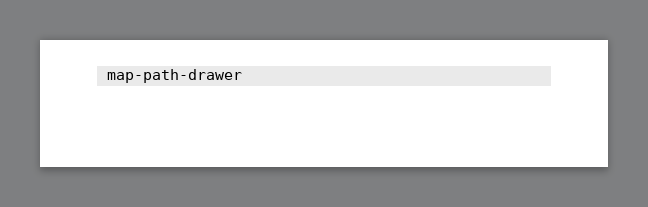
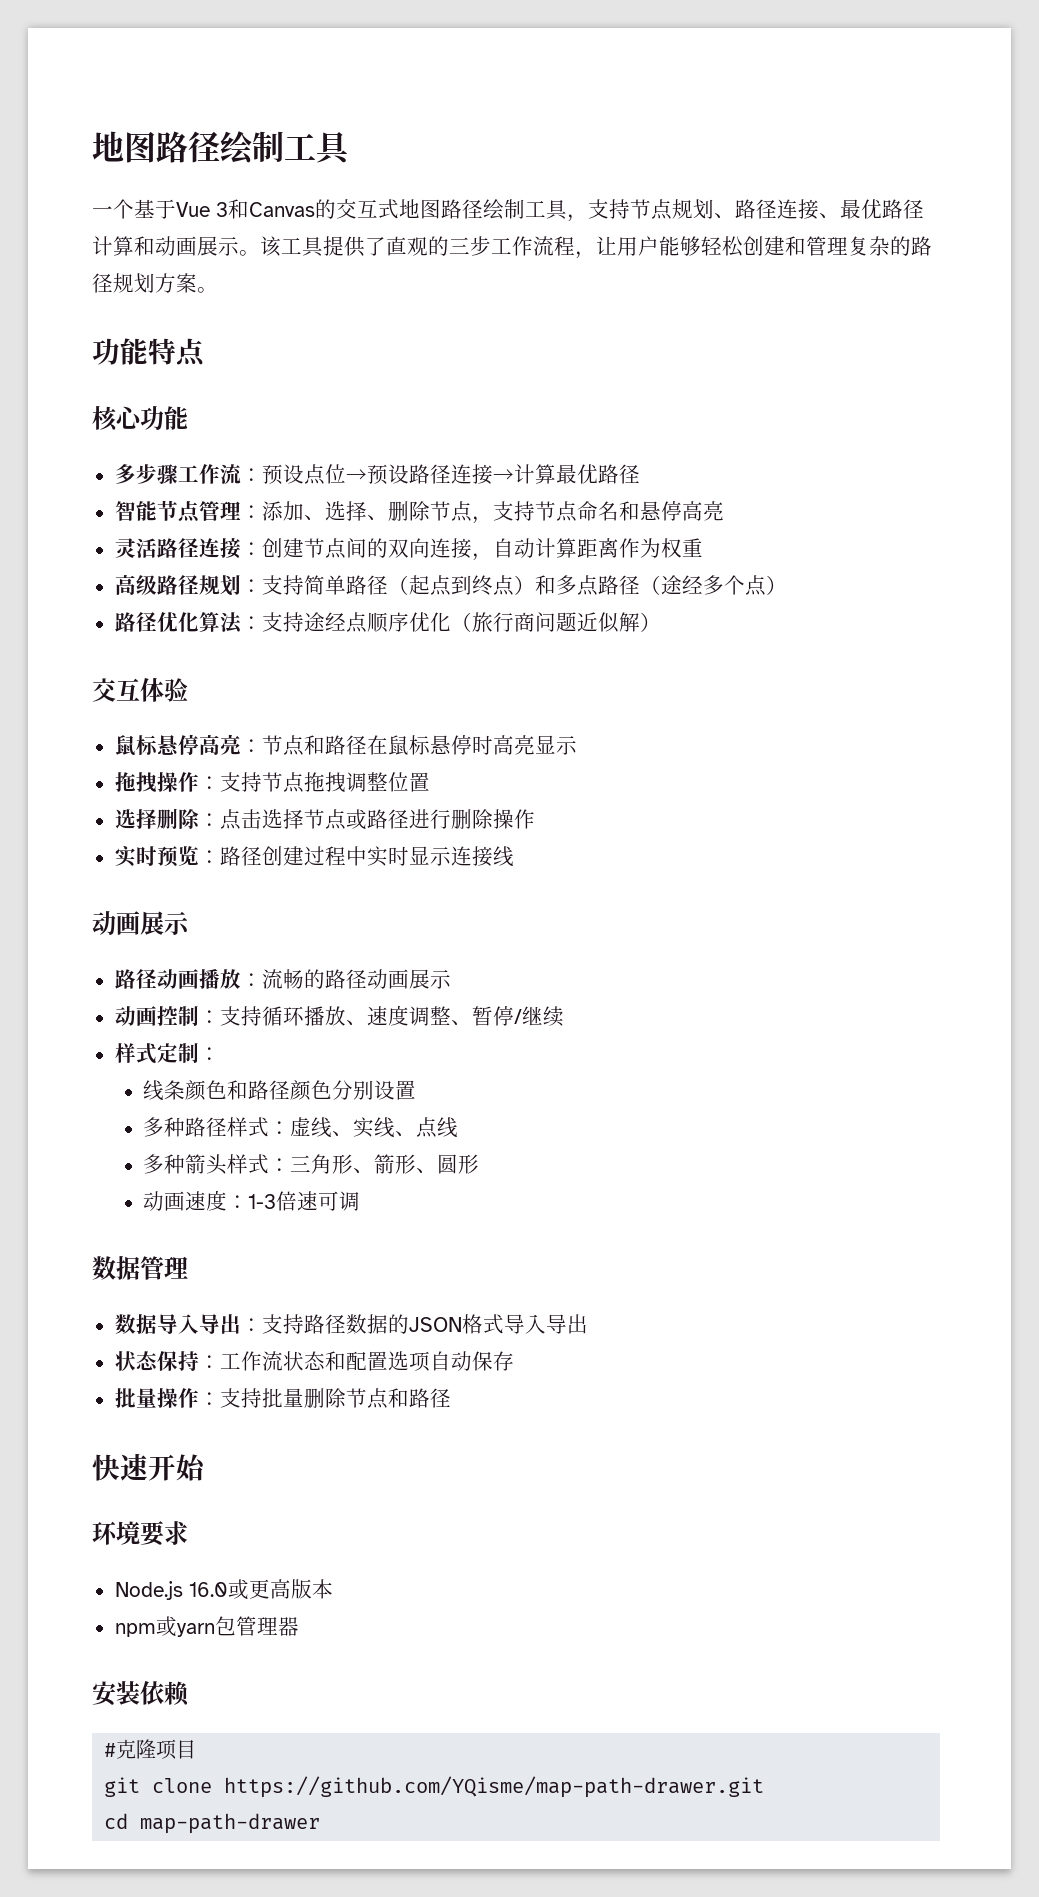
(107, 76) none -> [92,131,352,165] [92,199,924,222] [92,236,932,259] [92,273,218,293] [92,338,206,367] [92,406,188,432] [114,464,640,485] [114,500,724,524] [114,538,703,561] [114,575,787,596] [114,612,661,634] [92,677,188,702] [114,734,577,756] [114,772,430,793] [114,808,535,830] [114,846,514,867] [92,911,190,935] [114,969,451,989] [114,1005,564,1027] [114,1043,220,1064] [143,1080,417,1101] [143,1117,459,1138] [143,1154,480,1175] [143,1190,361,1211] [92,1256,188,1280] [114,1314,588,1334] [114,1351,514,1372] [114,1388,451,1409] [92,1453,206,1481] [92,1521,188,1546] [114,1579,333,1600] [114,1616,299,1637] [92,1681,189,1706] [104,1739,197,1760] [104,1776,765,1798] [104,1813,129,1829] 地图路径绘制工具 // 一个基于Vue 3和Canvas的交互式地图路径绘制工具，支持节点规划、路径连接、最优路径计算和动画展示。该工具提供了直观的三步工作流程，让用户能够轻松创建和管理复杂的路径规划方案。 // 功能特点 // 核心功能 // 多步骤工作流：预设点位→预设路径连接→计算最优路径 // 智能节点管理：添加、选择、删除节点，支持节点命名和悬停高亮 // 灵活路径连接：创建节点间的双向连接，自动计算距离作为权重 // 高级路径规划：支持简单路径（起点到终点）和多点路径（途经多个点） // 路径优化算法：支持途经点顺序优化（旅行商问题近似解） // 交互体验 // 鼠标悬停高亮：节点和路径在鼠标悬停时高亮显示 // 拖拽操作：支持节点拖拽调整位置 // 选择删除：点击选择节点或路径进行删除操作 // 实时预览：路径创建过程中实时显示连接线 // 动画展示 // 路径动画播放：流畅的路径动画展示 // 动画控制：支持循环播放、速度调整、暂停/继续 // 样式定制： // 线条颜色和路径颜色分别设置 // 多种路径样式：虚线、实线、点线 // 多种箭头样式：三角形、箭形、圆形 // 动画速度：1-3倍速可调 // 数据管理 // 数据导入导出：支持路径数据的JSON格式导入导出 // 状态保持：工作流状态和配置选项自动保存 // 批量操作：支持批量删除节点和路径 // 快速开始 // 环境要求 // Node.js 16.0或更高版本 // npm或yarn包管理器 // 安装依赖 // #克隆项目 // git clone https://github.com/YQisme/map-path-drawer.git // cd

